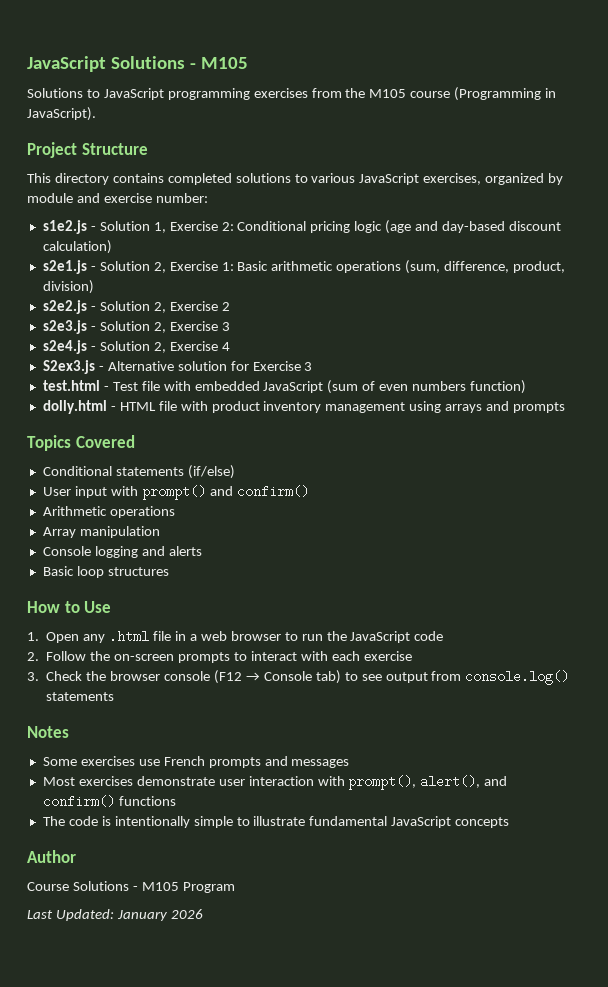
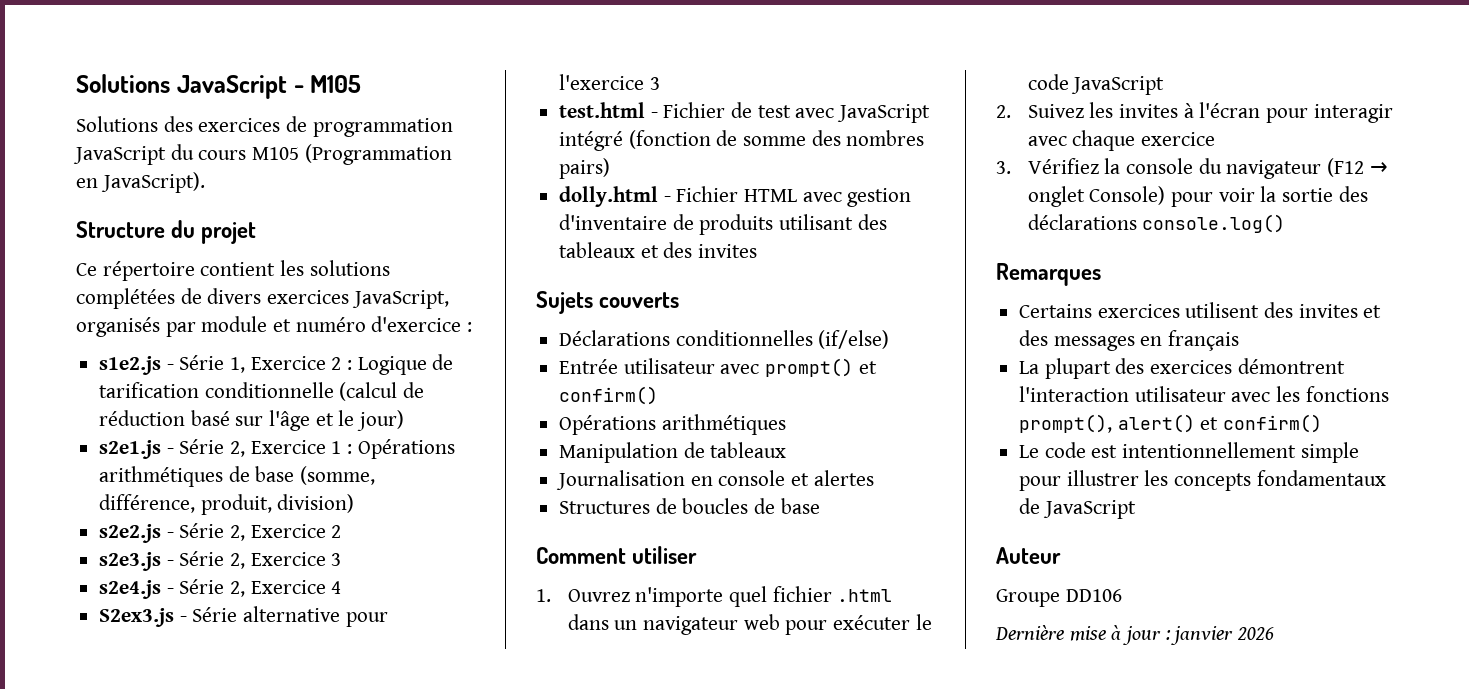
[27,56,185,72] JavaScript Solutions -> [76,74,287,99] Solutions JavaScript
[86,87,557,101] to JavaScript programming exercises from the M105 course (Programming in -> [163,116,453,137] [73,144,452,165] [76,178,98,188] des exercices de programmation JavaScript du cours M105 (Programmation en
[27,142,77,158] Project -> (205, 182) none
[27,173,564,185] [27,193,208,203] [42,220,561,234] [42,240,112,254] [42,260,566,274] // This directory contains completed solutions to various JavaScript exercises, organized by module and exercise number: // s1e2.js - Solution 1, Exercise 2: Conditional pricing logic (age and day-based discount calculation) // s2e1.js - Solution 2, Exercise 1: Basic arithmetic operations (sum, difference, product, -> [171,220,257,244] [76,260,390,281] [76,288,449,309] [76,316,473,337] [99,354,454,375] [99,382,425,401] [99,410,405,431] [99,439,455,459] [99,466,376,487] [99,494,272,515] du projet // Ce répertoire contient les solutions complétées de divers exercices JavaScript, organisés par module et numéro d'exercice : // s1e2.js - Série 1, Exercice 2 : Logique de tarification conditionnelle (calcul de réduction basé sur l'âge et le jour) // s2e1.js - Série 2, Exercice 1 : Opérations arithmétiques de base (somme, différence, produit,
[99,301,218,313] Solution 2, Exercise -> [179,523,326,541] Série 2, Exercice
[99,321,218,333] Solution 2, Exercise -> [179,551,326,569] Série 2, Exercice
[99,341,218,353] Solution 2, Exercise -> [179,579,326,597] Série 2, Exercice
[107,361,301,371] Alternative solution for Exercise -> [192,606,388,627] [559,74,645,90] Série alternative pour l'exercice
[112,380,527,394] [42,400,566,414] [27,435,135,451] [42,465,235,479] [42,485,309,500] [42,506,175,518] [42,526,160,538] [42,546,202,558] [42,566,169,578] [27,601,112,613] [27,630,444,643] Test file with embedded JavaScript (sum of even numbers function) // dolly.html - HTML file with product inventory management using arrays and prompts // Topics Covered // Conditional statements (if/else) // User input with prompt() and confirm() // Arithmetic operations // Array manipulation // Console logging and alerts // Basic loop structures // How to Use // 1. Open any .html file in a web browser to run the JavaScript code -> [663,102,931,123] [559,130,925,151] [559,158,611,179] [559,186,912,207] [559,214,887,235] [559,242,758,258] [536,291,680,314] [559,330,890,349] [559,358,877,377] [559,386,659,405] [559,414,786,435] [559,442,787,463] [556,470,874,490] [559,498,820,514] [536,546,698,564] [536,586,893,607] [567,614,932,635] [1027,74,1165,95] Fichier de test avec JavaScript intégré (fonction de somme des nombres pairs) // dolly.html - Fichier HTML avec gestion d'inventaire de produits utilisant des tableaux et des invites // Sujets couverts // Déclarations conditionnelles (if/else) // Entrée utilisateur avec prompt() et confirm() // Opérations arithmétiques // Manipulation de tableaux // Journalisation en console et alertes // Structures de boucles de base // Comment utiliser // 1. Ouvrez n'importe quel fichier .html dans un navigateur web pour exécuter le code JavaScript
[46,651,412,663] [27,670,570,685] [46,692,115,701] [27,726,69,738] [42,756,350,768] [42,775,508,790] [42,795,176,808] [42,816,510,828] [27,850,76,863] [27,881,235,893] [27,909,168,921] Follow the on-screen prompts to interact with each exercise // 3. Check the browser console (F12 → Console tab) to see output from console.log() statements // Notes // Some exercises use French prompts and messages // Most exercises demonstrate user interaction with prompt(), alert(), and confirm() functions // The code is intentionally simple to illustrate fundamental JavaScript concepts // Author // Course Solutions - M105 Program // Last Updated: January -> [1027,102,1393,123] [1027,130,1216,151] [996,158,1388,179] [1027,186,1368,207] [1027,214,1286,233] [996,263,1101,286] [1019,302,1382,318] [1019,330,1240,351] [1019,358,1345,379] [1019,386,1389,402] [1019,414,1323,433] [1019,442,1359,463] [1019,470,1386,491] [1019,498,1136,519] [996,547,1061,564] [996,589,1122,607] [995,625,1234,645] Suivez les invites à l'écran pour interagir avec chaque exercice // 3. Vérifiez la console du navigateur (F12 → onglet Console) pour voir la sortie des déclarations console.log() // Remarques // Certains exercices utilisent des invites et des messages en français // La plupart des exercices démontrent l'interaction utilisateur avec les fonctions prompt(), alert() et confirm() // Le code est intentionnellement simple pour illustrer les concepts fondamentaux de JavaScript // Auteur // Groupe DD106 // Dernière mise à jour : janvier

